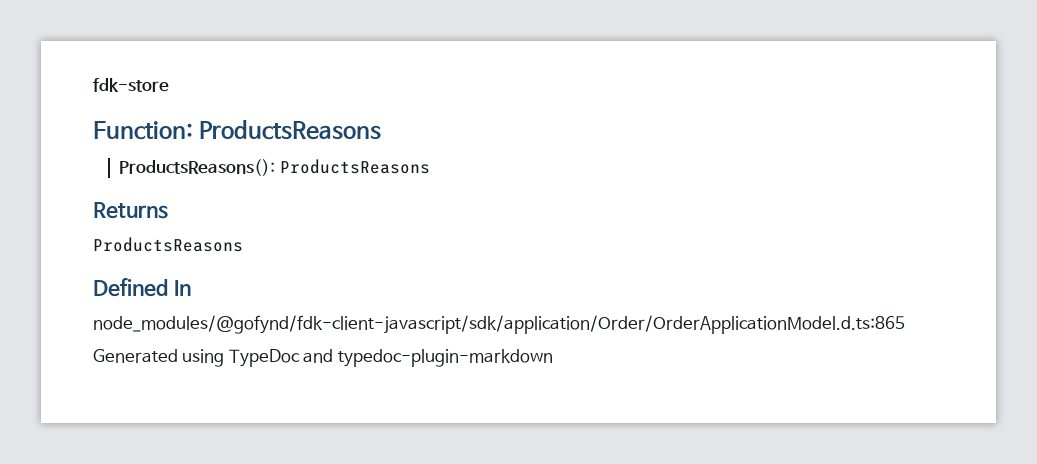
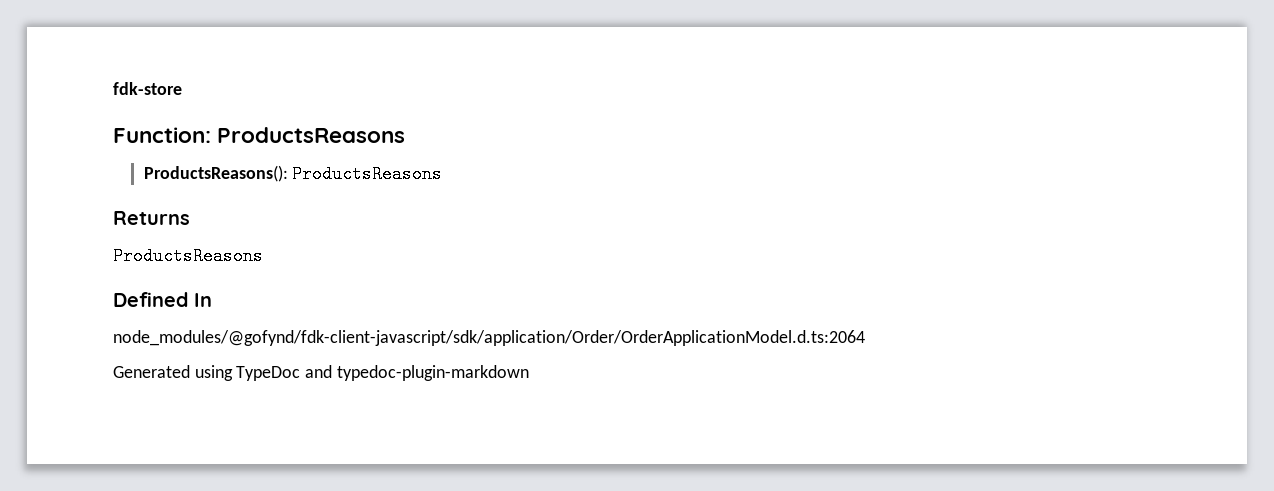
[93,315,905,334] node_modules/@gofynd/fdk-client-javascript/sdk/application/Order/OrderApplicationModel.d.ts:865 -> [113,330,865,346] node_modules/@gofynd/fdk-client-javascript/sdk/application/Order/OrderApplicationModel.d.ts:2064

